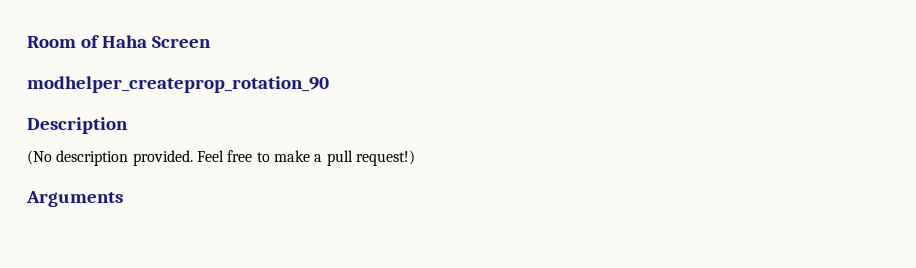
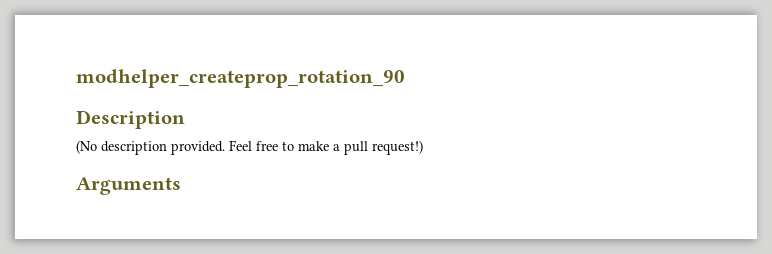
[27,35,211,48] Room of Haha Screen // -> (76, 78) none

